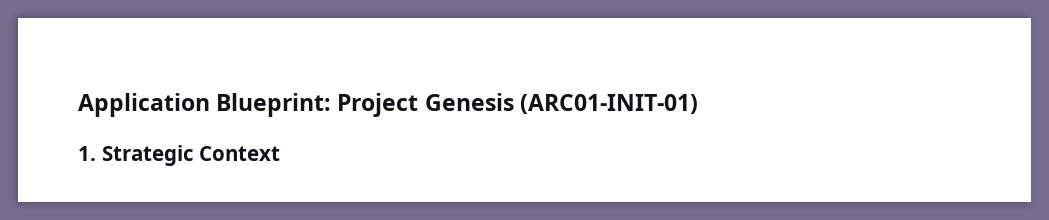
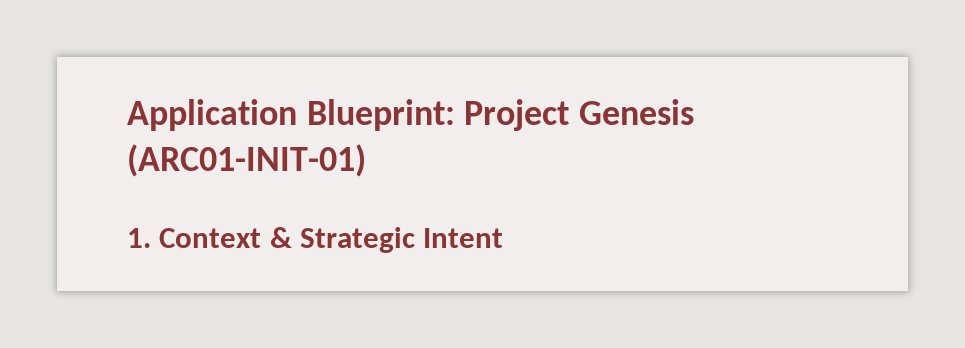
[101,145,281,166] Strategic Context -> [159,227,504,253] Context & Strategic Intent

